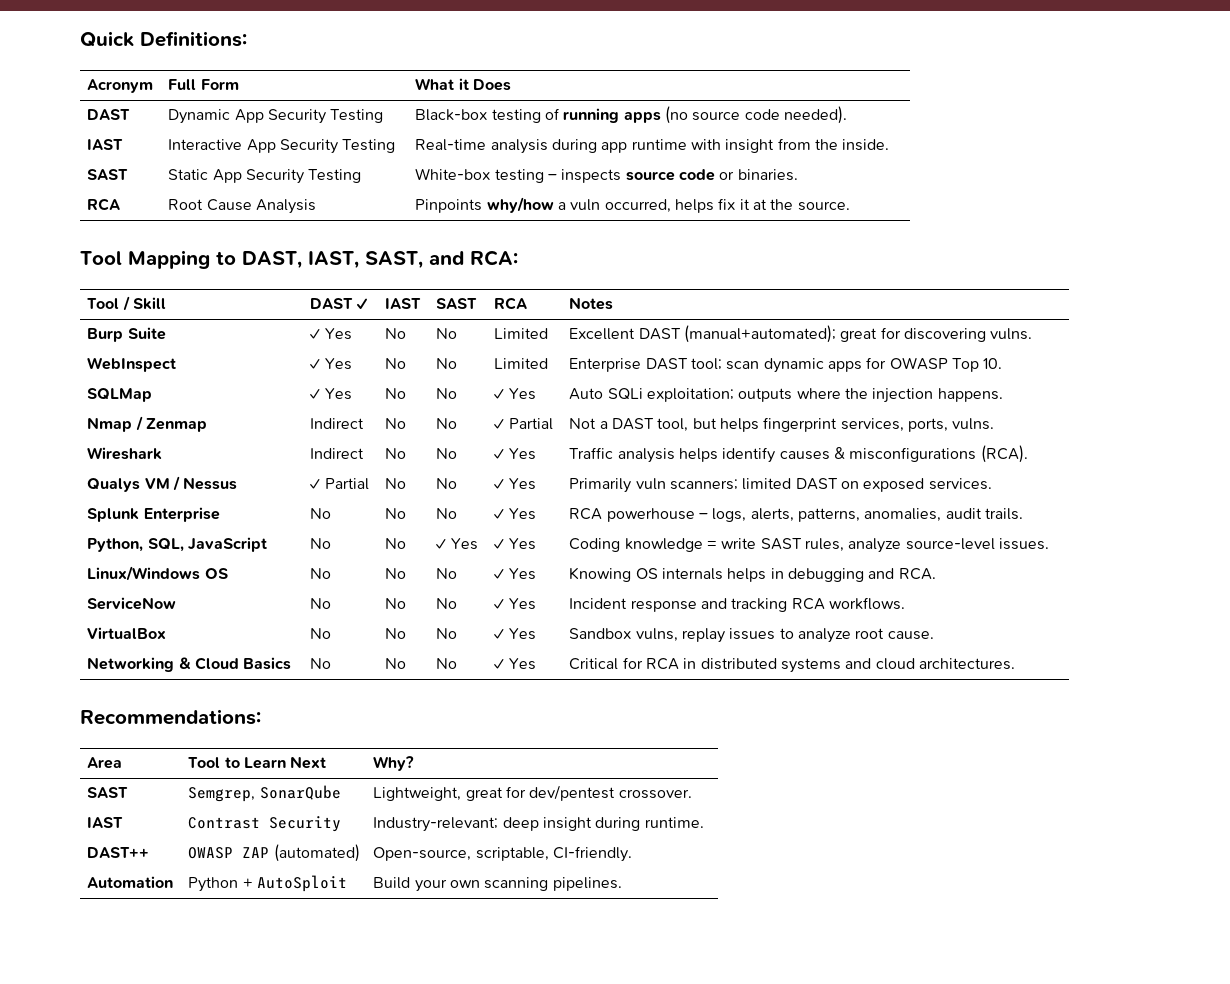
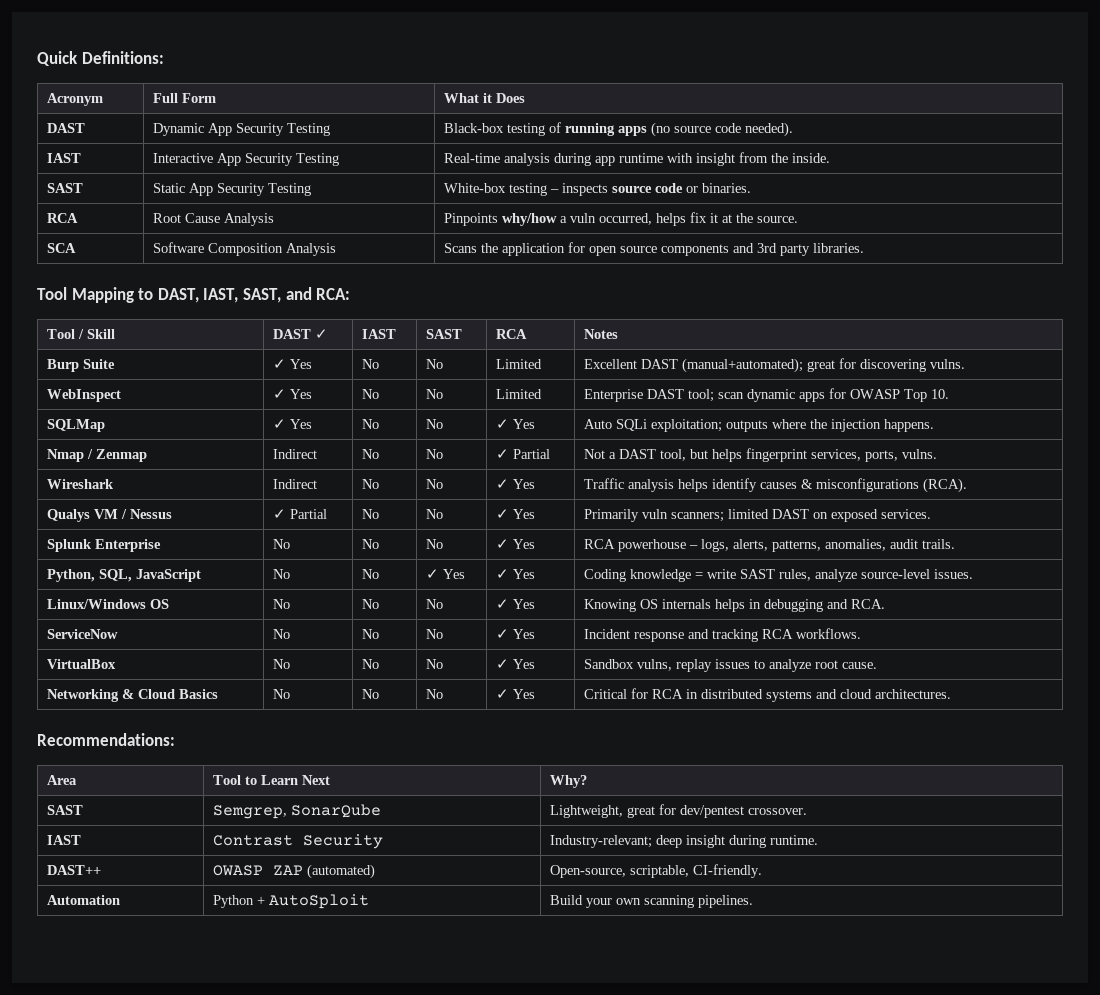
(850, 206) none -> [46,243,76,253] [152,242,336,256] [443,242,864,256] // SCA | Software Composition Analysis | Scans the application for open source components and 3rd party libraries.

